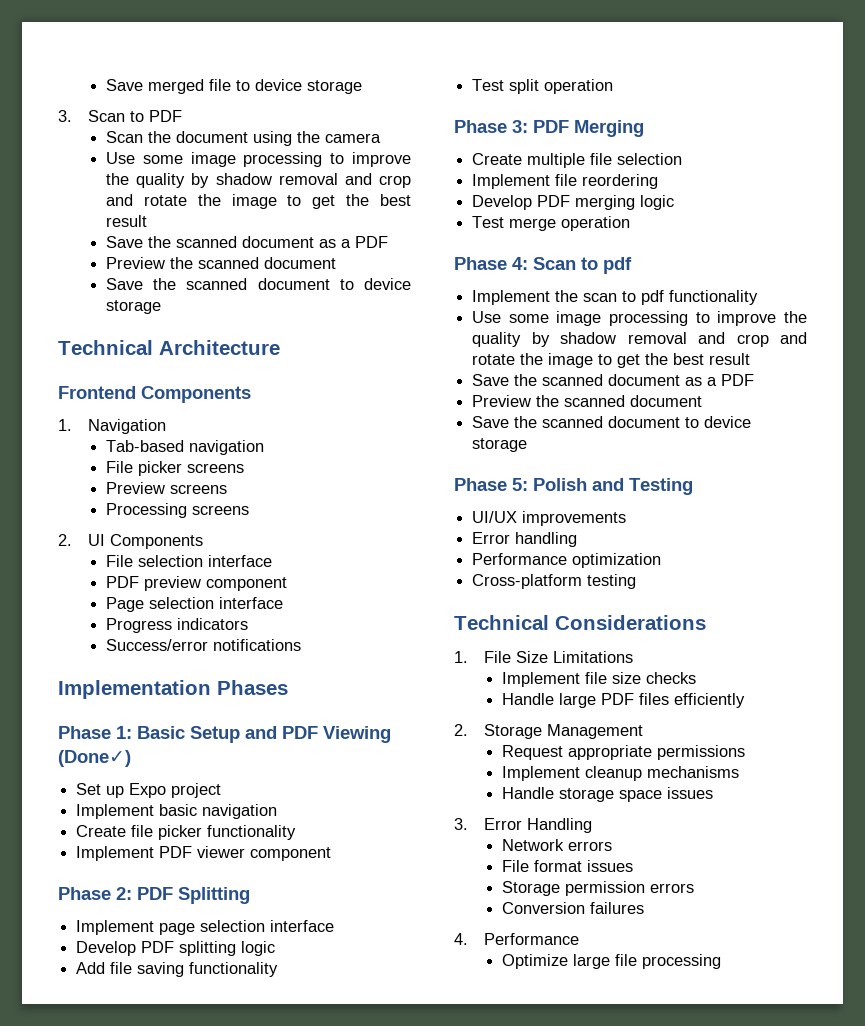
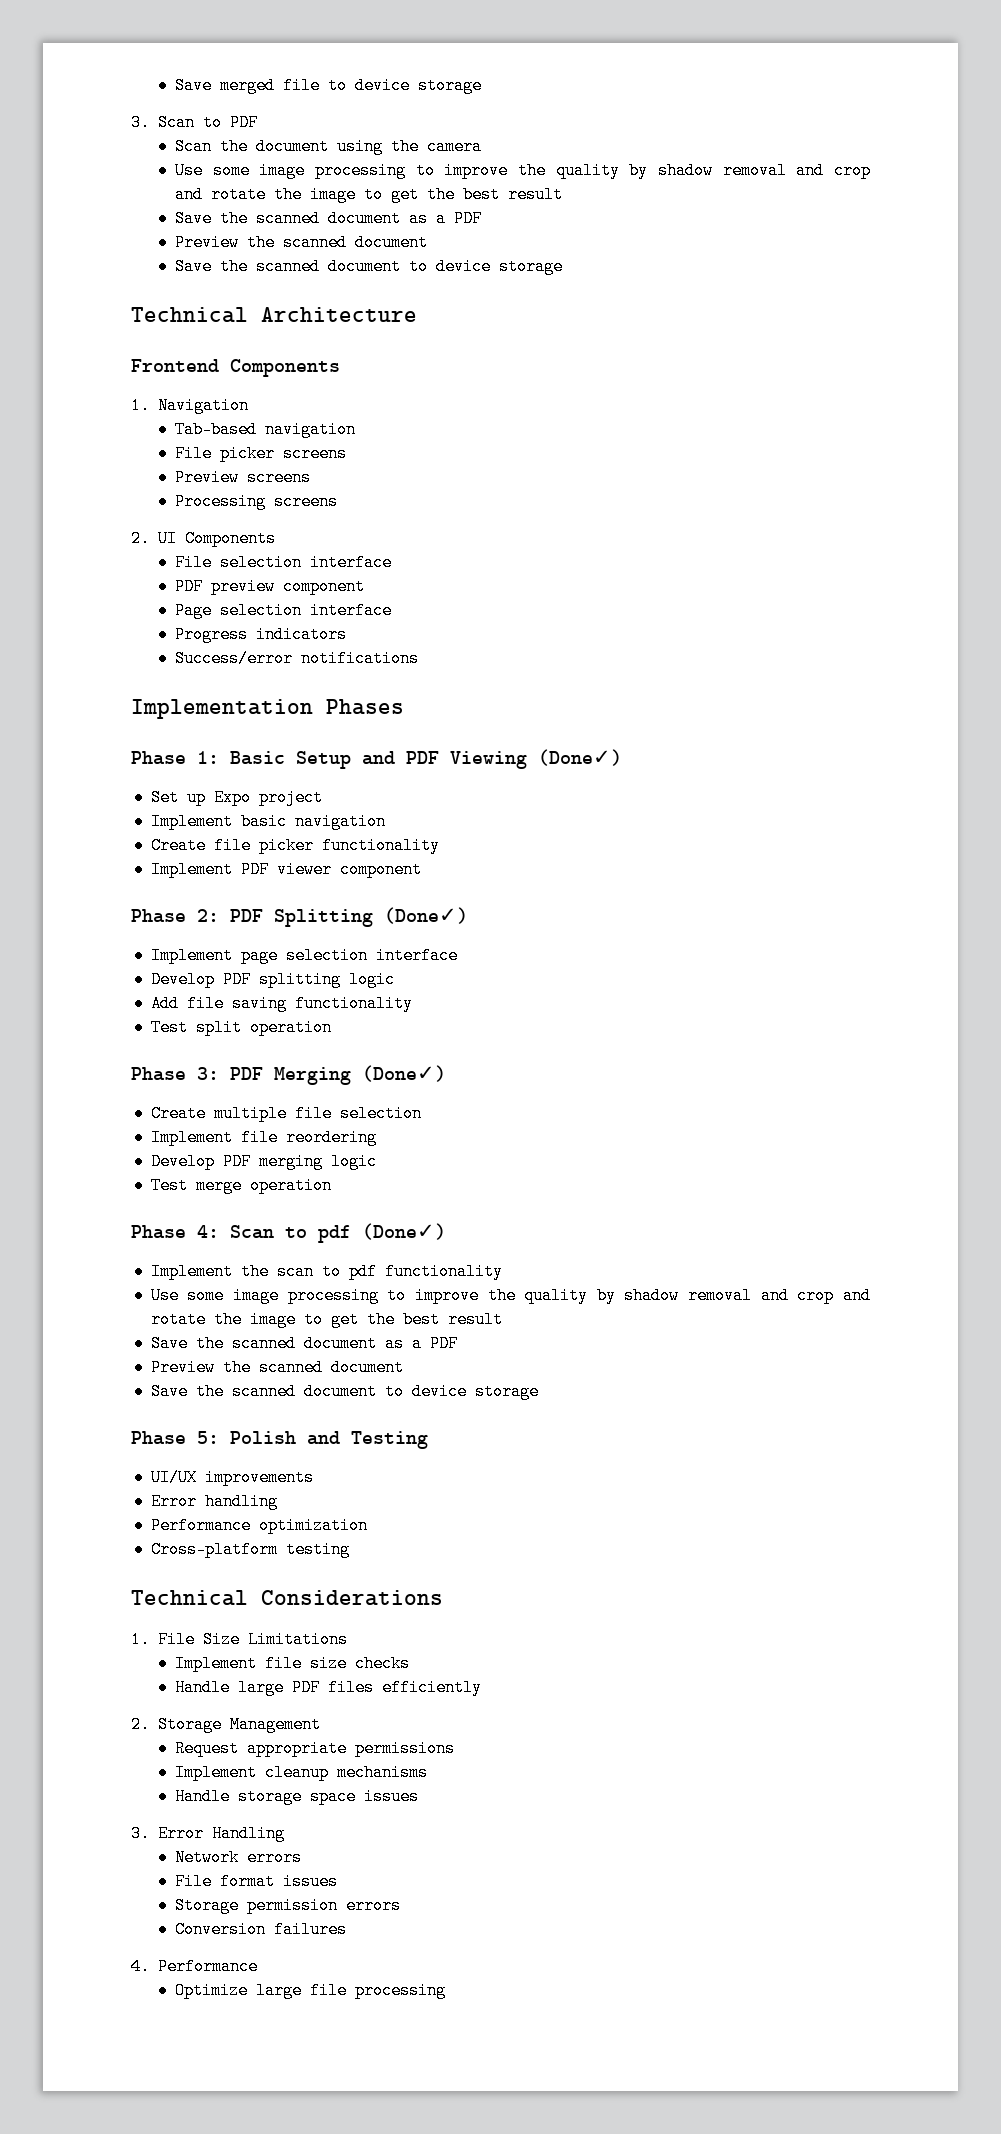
(250, 895) none -> [384,907,468,924] (Done✓)
(644, 128) none -> [362,1065,446,1082] (Done✓)
(632, 265) none -> [362,1223,446,1240] (Done✓)

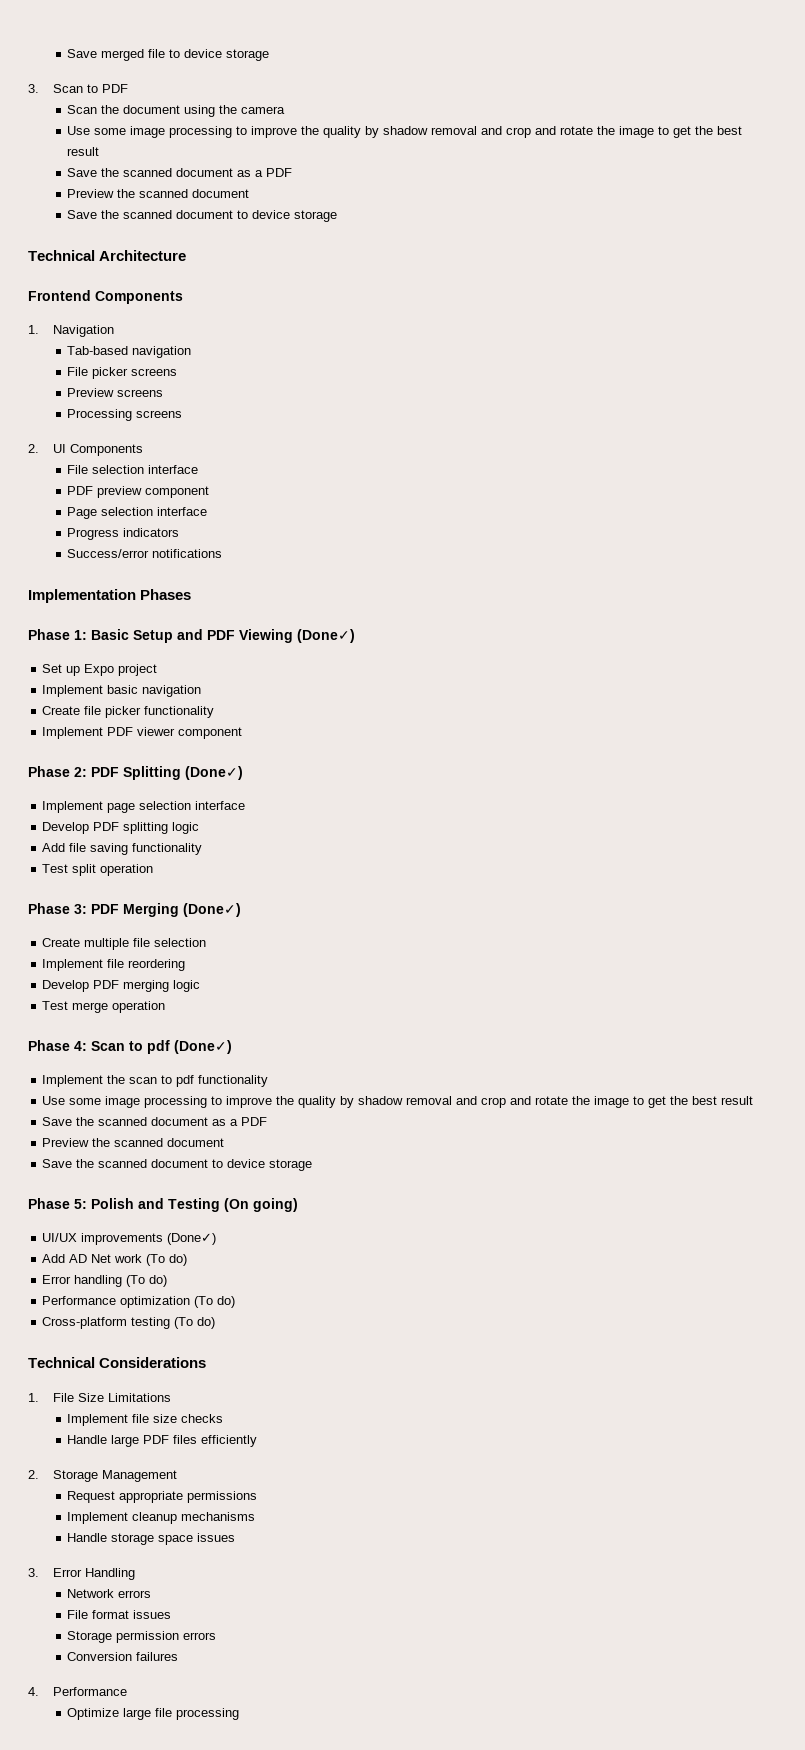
(428, 1440) none -> [224,1198,298,1212] (On going)
(314, 1477) none -> [167,1233,217,1245] [42,1254,188,1266] (Done✓) // Add AD Net work (To do)
(278, 1501) none -> [126,1275,168,1287] (To do)
(368, 1525) none -> [194,1296,236,1308] (To do)
(350, 1549) none -> [174,1317,216,1329] (To do)

